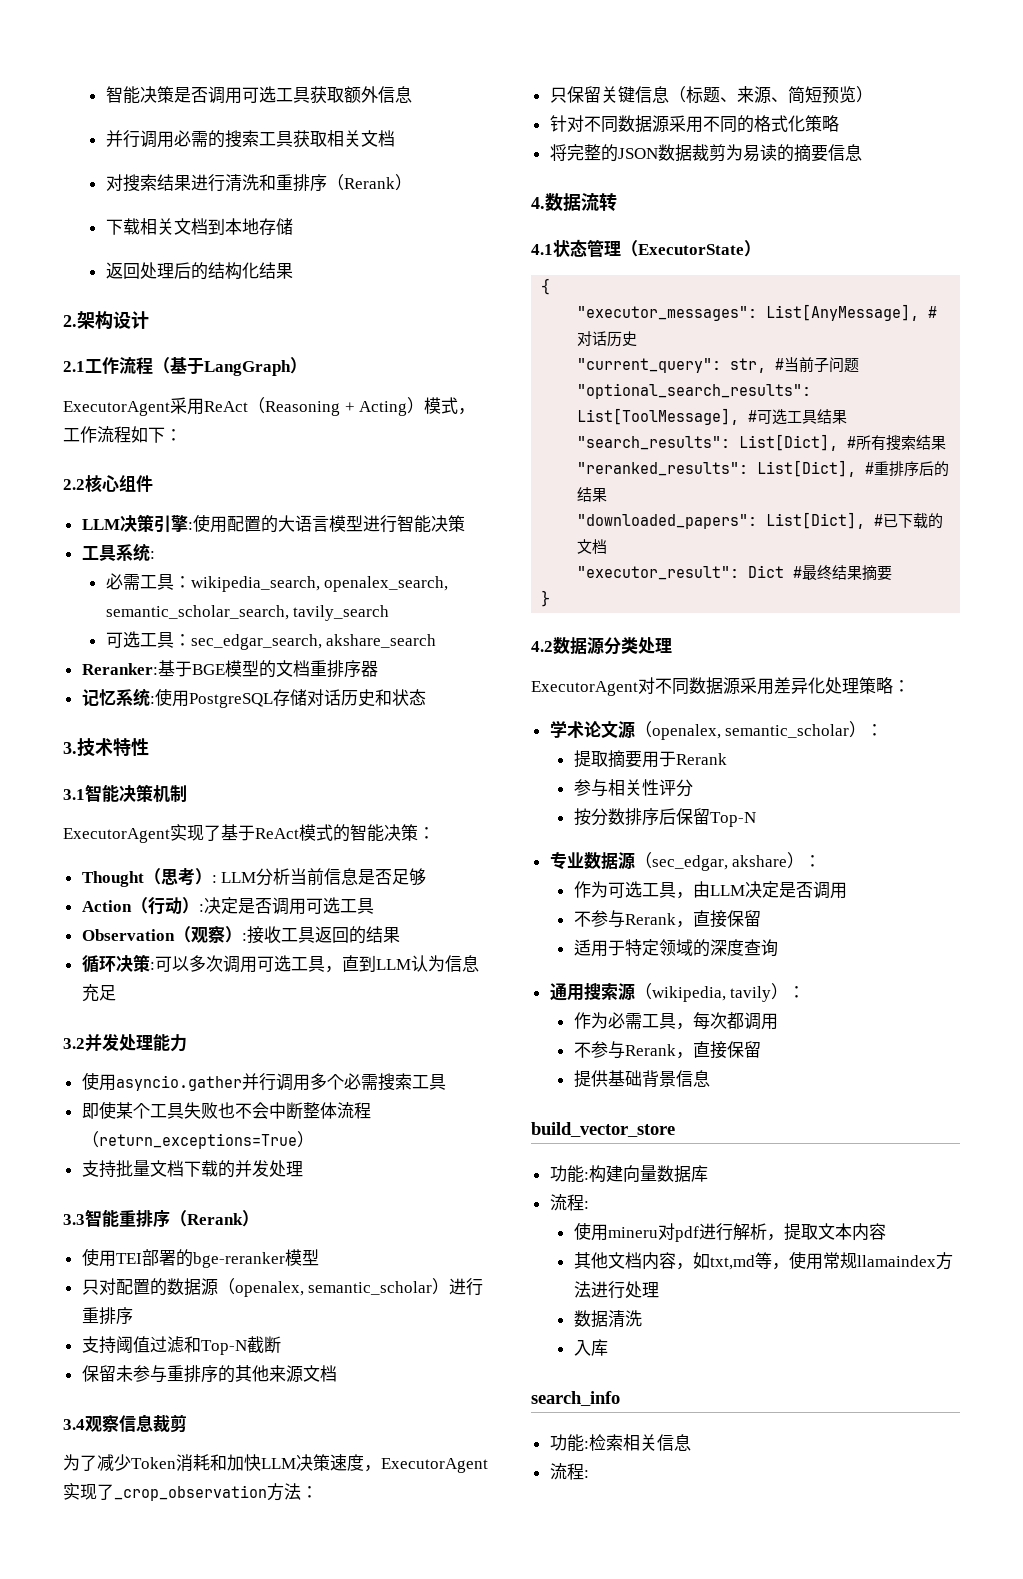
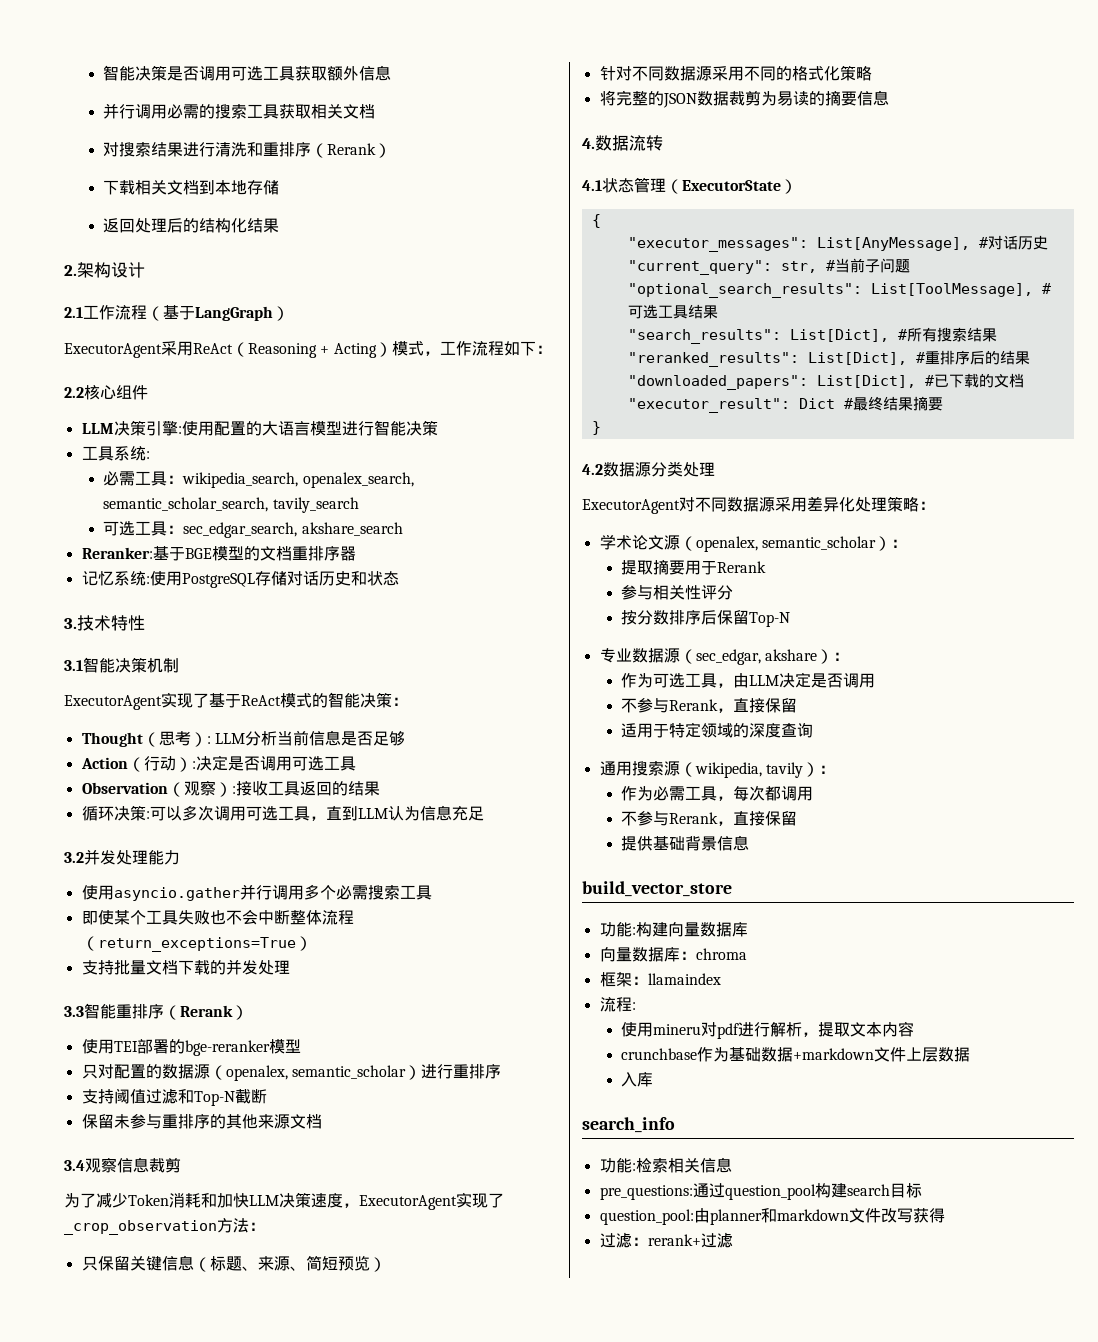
(708, 1173) none -> [599,947,747,962] [599,972,721,987] // 向量数据库：chroma // 框架：llamaindex
[573,1251,953,1270] [573,1281,659,1299] [573,1310,642,1328] 其他文档内容，如txt,md等，使用常规llamaindex方法进行处理 // 数据清洗 -> [621,1047,971,1062] crunchbase作为基础数据+markdown文件上层数据
[549,1463,589,1480] 流程: -> [599,1183,922,1200] [599,1208,945,1225] [599,1232,733,1248] pre_questions:通过question_pool构建search目标 // question_pool:由planner和markdown文件改写获得 // 过滤：rerank+过滤

